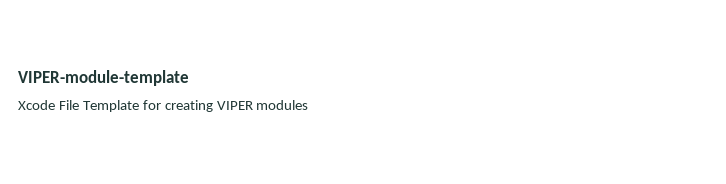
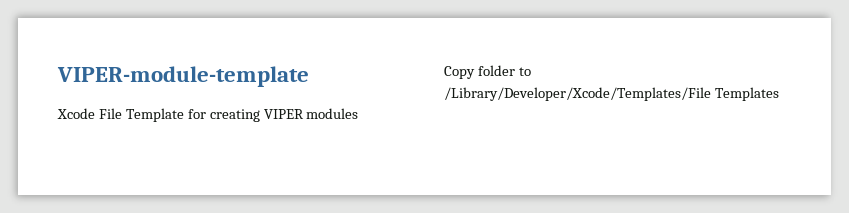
(309, 105) none -> [444,65,531,79] [444,87,779,101] // Copy folder to /Library/Developer/Xcode/Templates/File Templates

